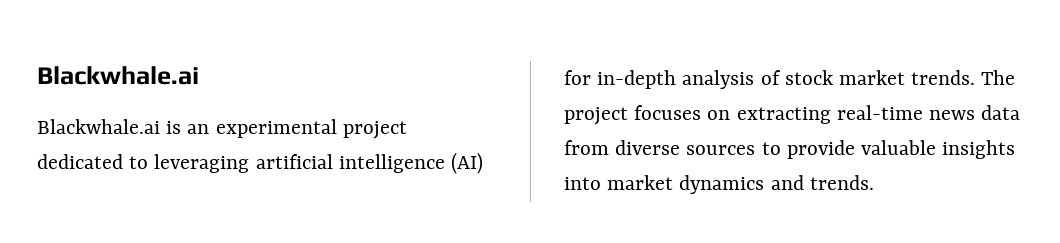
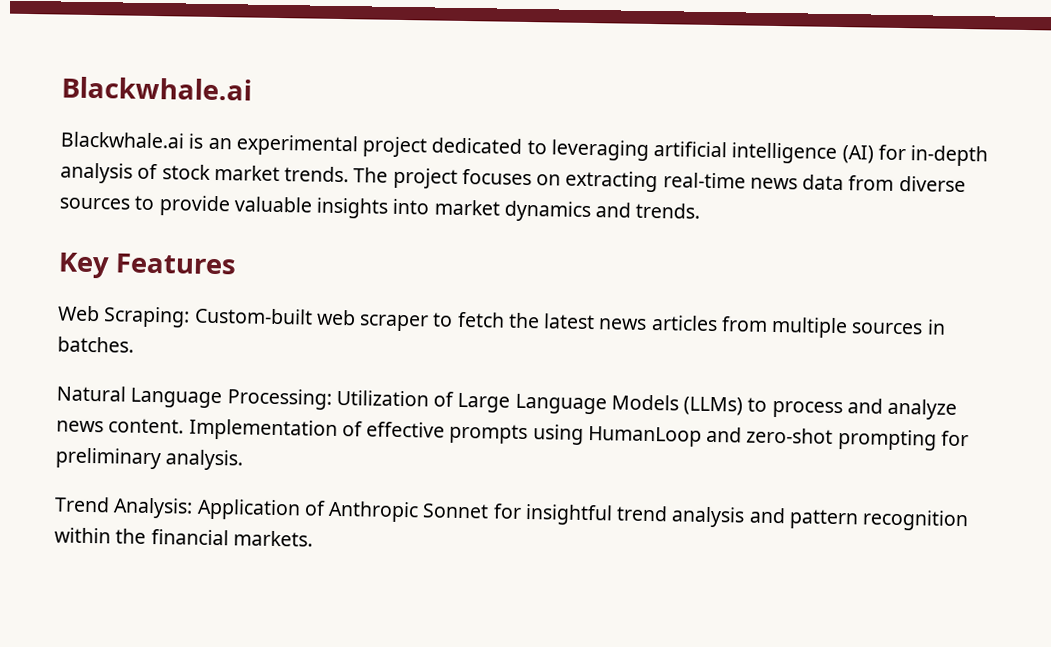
(874, 182) none -> [58,252,238,279] [57,305,946,339] [57,336,134,353] [56,385,958,420] [56,418,969,451] [55,447,244,471] [54,496,970,532] [54,527,313,547] // Key Features // Web Scraping: Custom-built web scraper to fetch the latest news articles from multiple sources in batches. // Natural Language Processing: Utilization of Large Language Models (LLMs) to process and analyze news content. Implementation of effective prompts using HumanLoop and zero-shot prompting for preliminary analysis. // Trend Analysis: Application of Anthropic Sonnet for insightful trend analysis and pattern recognition within the financial markets.

